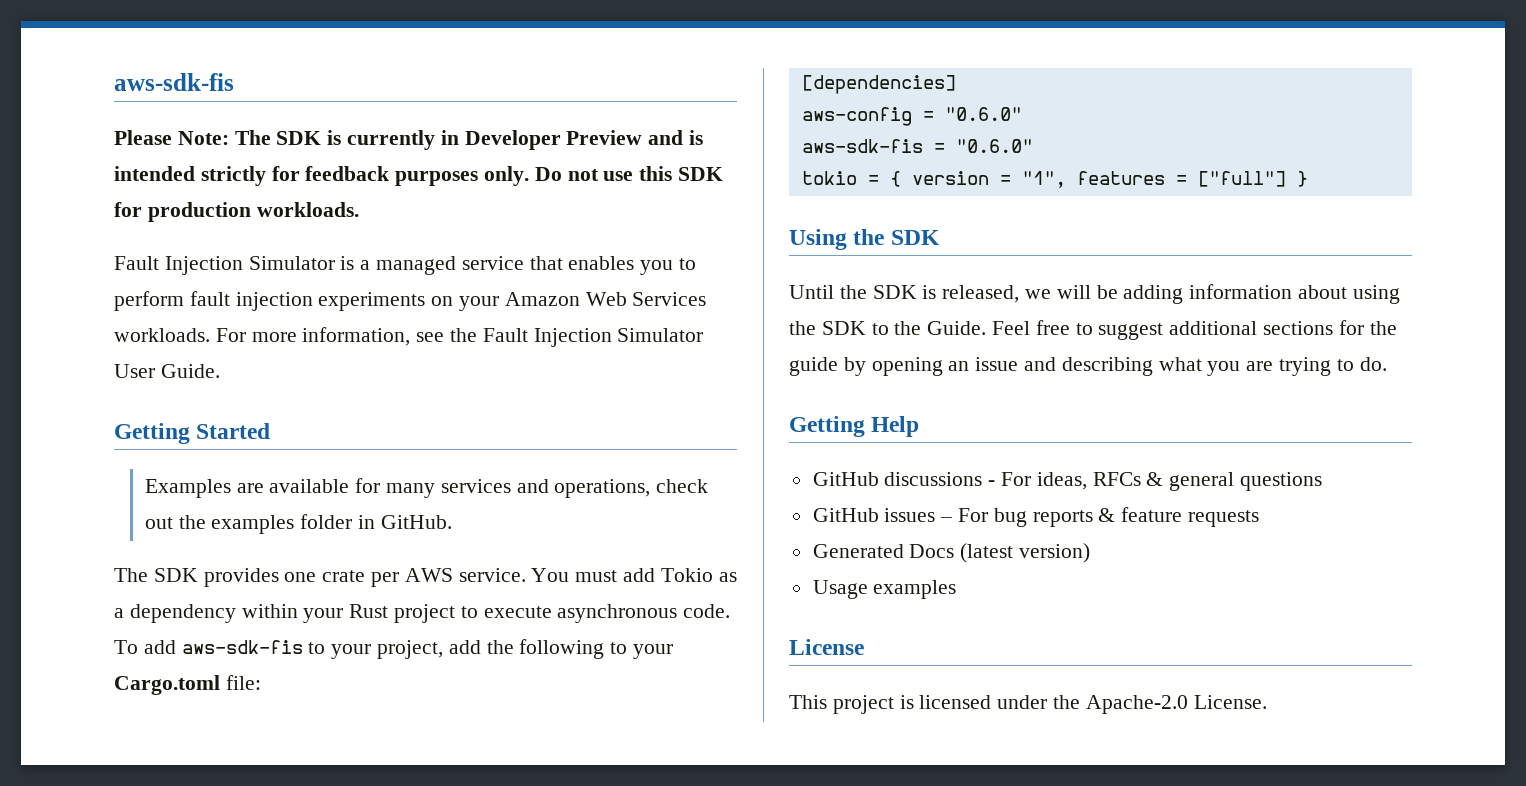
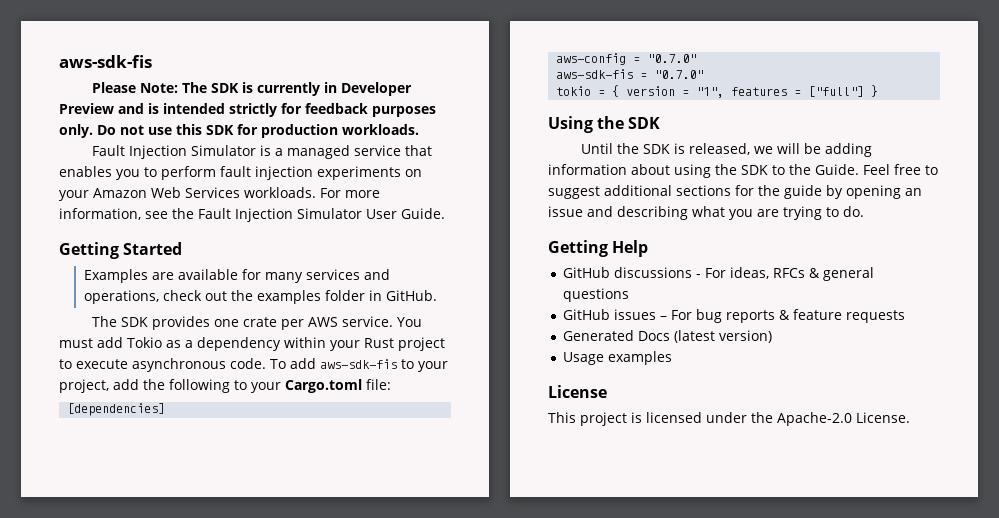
[944,107,1022,121] "0.6.0" -> [647,54,697,63] "0.7.0"
[955,139,1033,153] "0.6.0" -> [654,70,704,79] "0.7.0"

